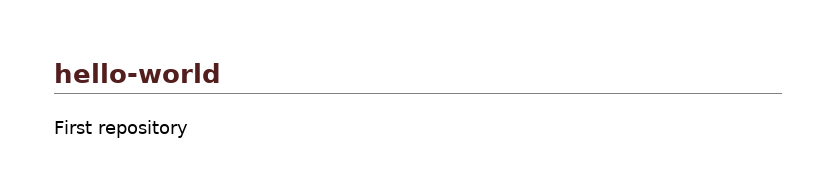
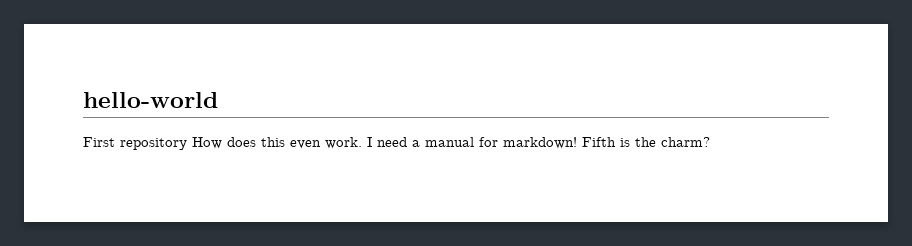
(188, 129) none -> [192,137,710,149] How does this even work. I need a manual for markdown! Fifth is the charm?

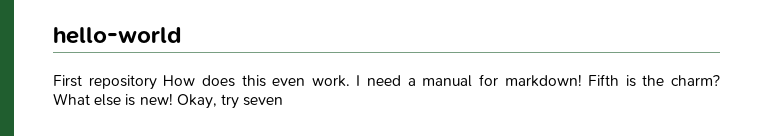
(710, 142) none -> [53,93,284,109] What else is new! Okay, try seven

